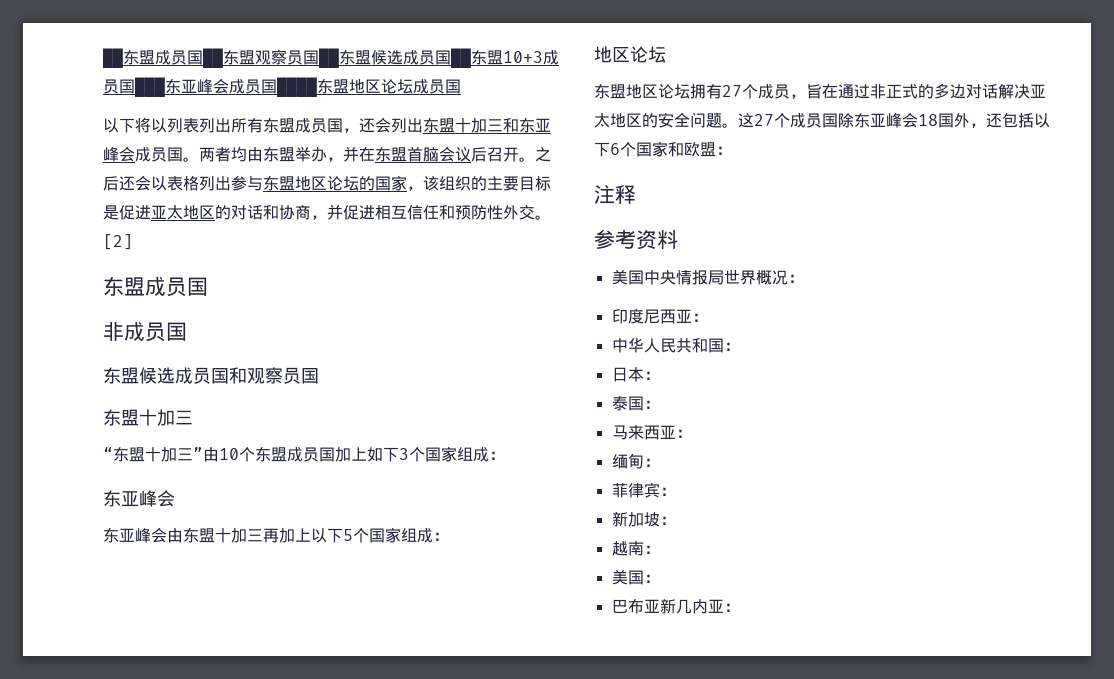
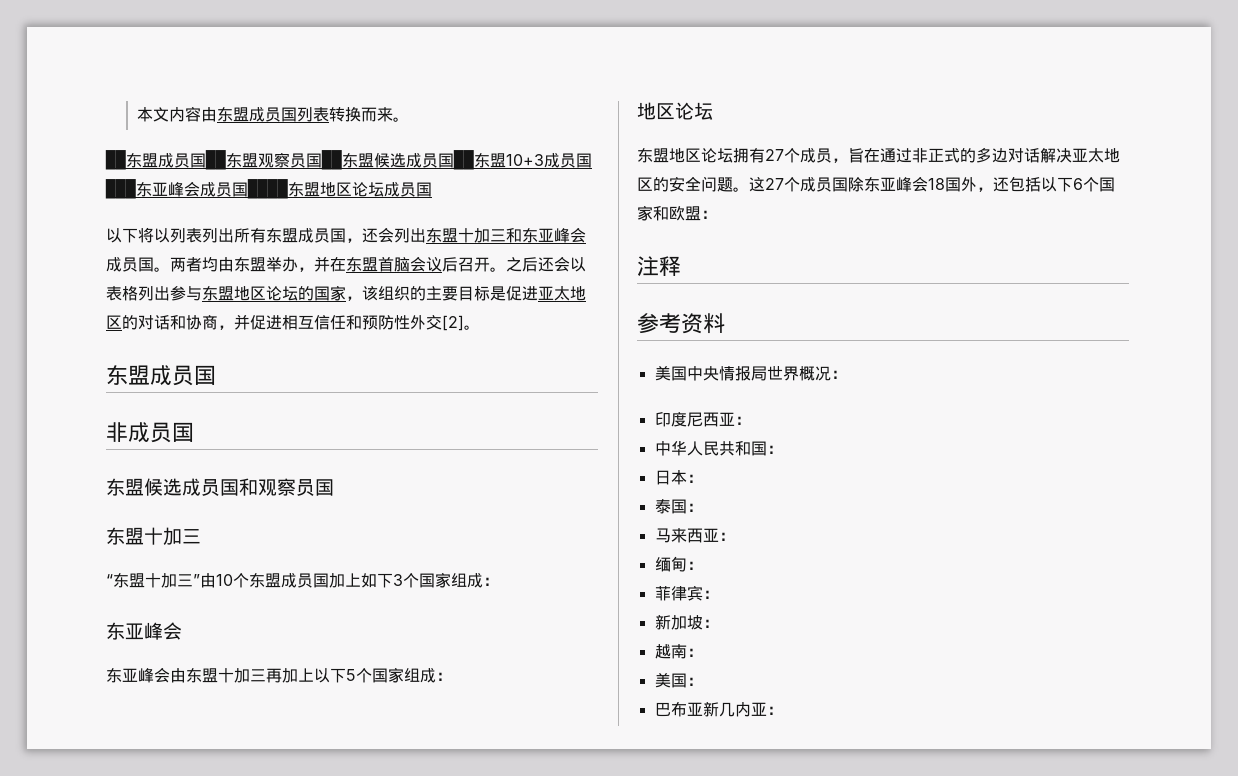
(103, 58) none -> [136,106,409,122] 本文内容由东盟成员国列表转换而来。 //
[535,215,551,220] [103,234,133,250] 。[2] -> [442,315,480,331] [2]。

